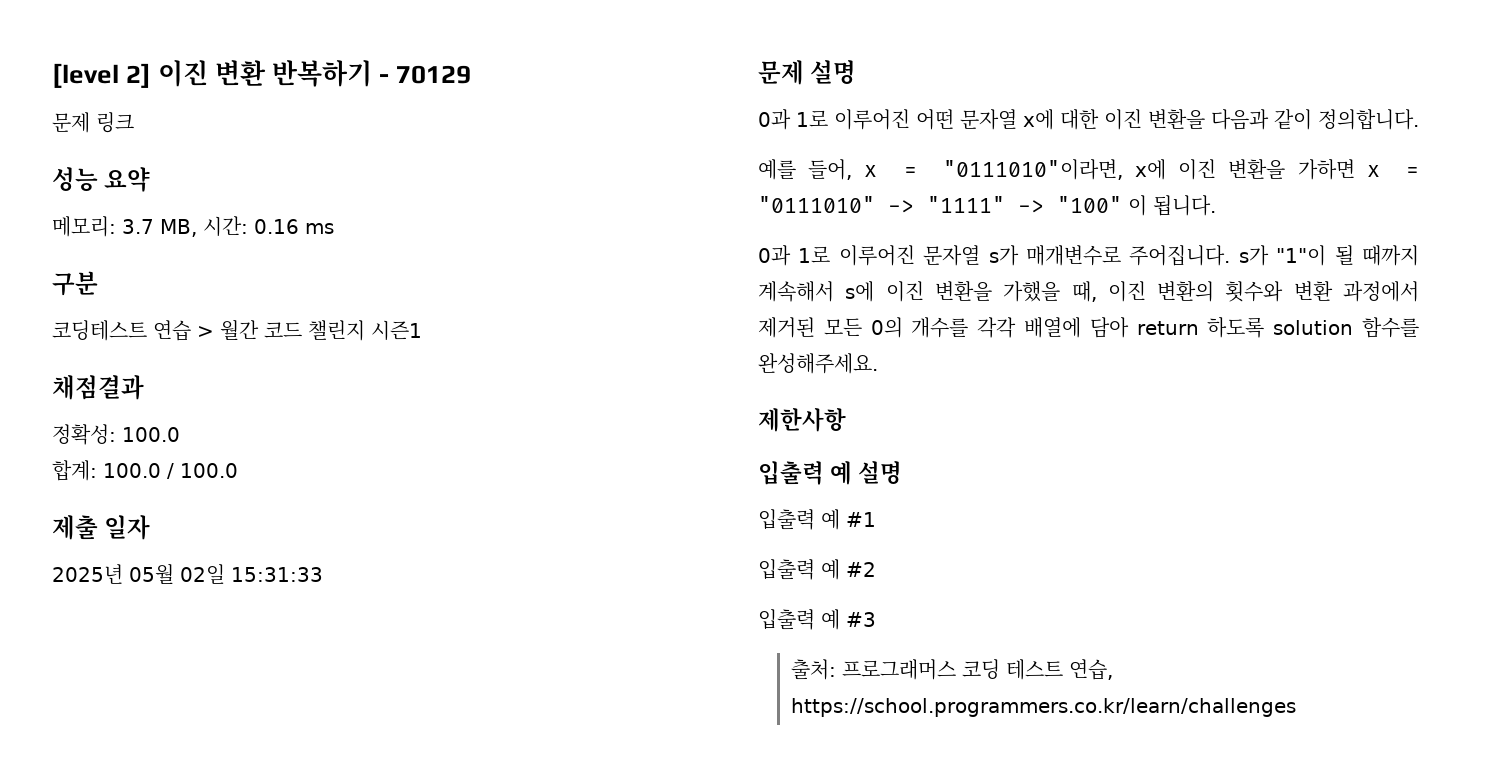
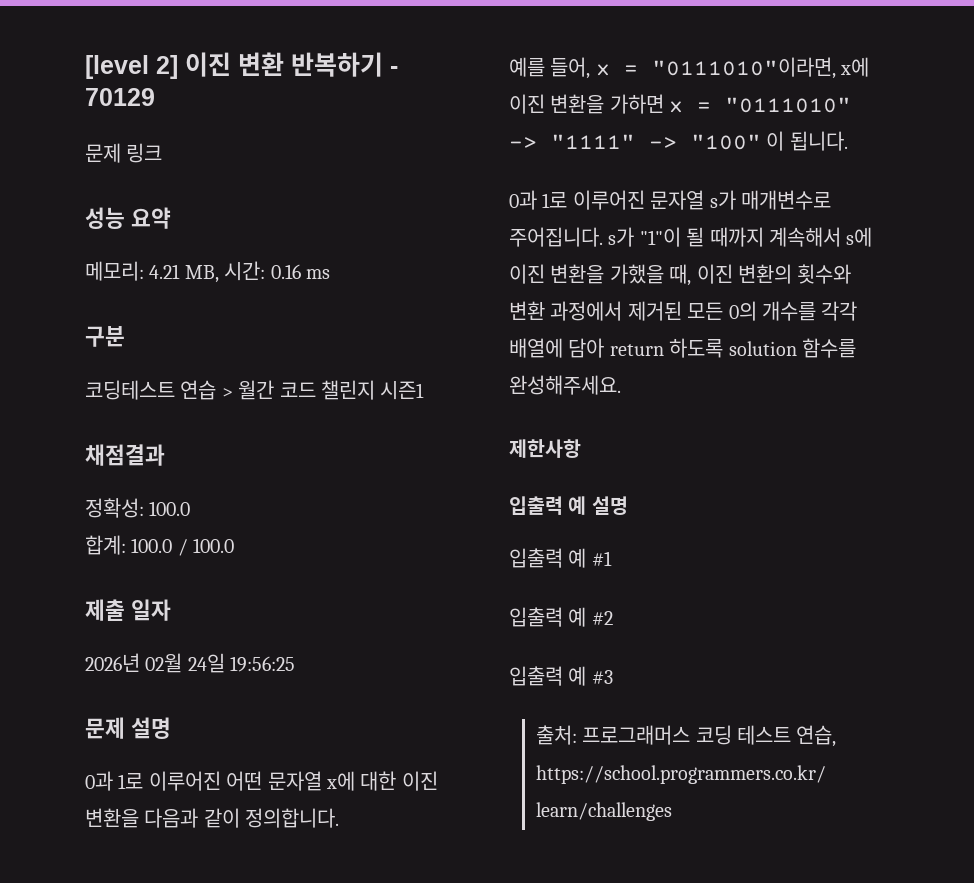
[122,219,154,234] 3.7 -> [149,264,181,279] 4.21
[52,563,323,584] 2025년 05월 02일 15:31:33 -> [85,653,296,673] 2026년 02월 24일 19:56:25

